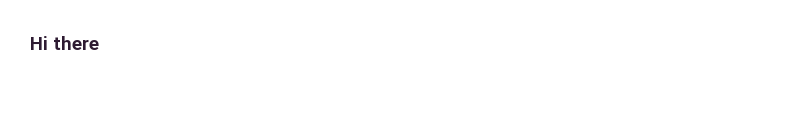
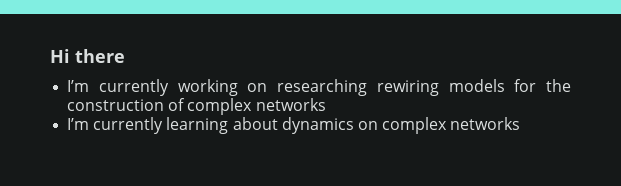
(99, 43) none -> [67,79,571,96] [67,98,326,115] [67,117,521,134] // I’m currently working on researching rewiring models for the construction of complex networks // I’m currently learning about dynamics on complex networks

